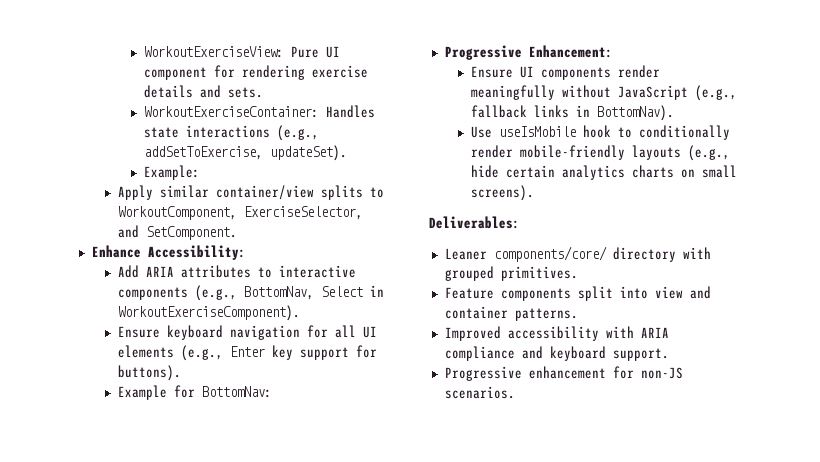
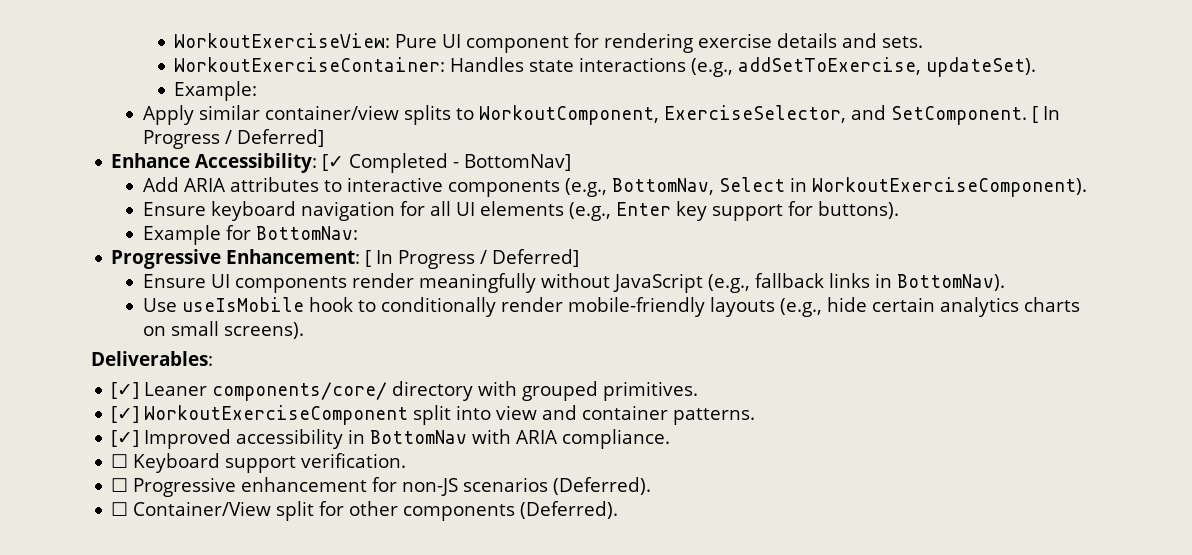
[91,245,246,260] // Enhance Accessibility: -> [1031,106,1060,123] [142,129,324,149] [111,153,572,173] [ In Progress / Deferred] // Enhance Accessibility: [✓ Completed - BottomNav]
(613, 51) none -> [365,249,580,269] [ In Progress / Deferred]
(520, 222) none -> [111,382,140,399] [✓]
[444,287,571,301] Feature components -> [111,405,409,425] [✓] WorkoutExerciseComponent
(578, 314) none -> [111,430,140,447] [✓]
[605,326,669,338] [444,346,669,361] [444,366,683,381] [444,386,515,399] with ARIA compliance and keyboard support. // Progressive enhancement for non-JS scenarios. -> [348,429,671,449] [111,453,407,473] [111,477,652,497] [111,501,619,521] in BottomNav with ARIA compliance. // ☐ Keyboard support verification. // ☐ Progressive enhancement for non-JS scenarios (Deferred). // ☐ Container/View split for other components (Deferred).

